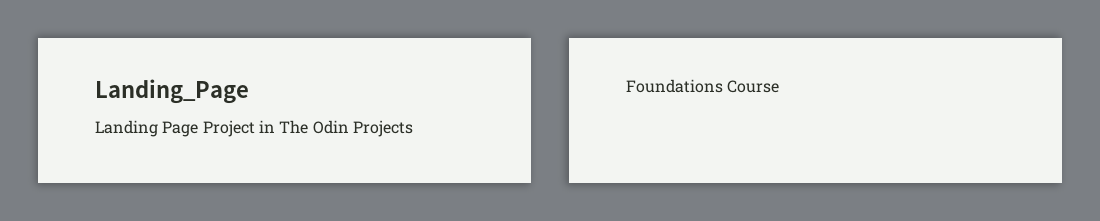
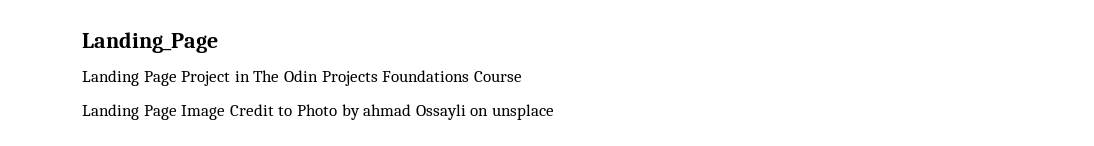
(780, 86) none -> [82,104,554,120] // Landing Page Image Credit to Photo by ahmad Ossayli on unsplace

